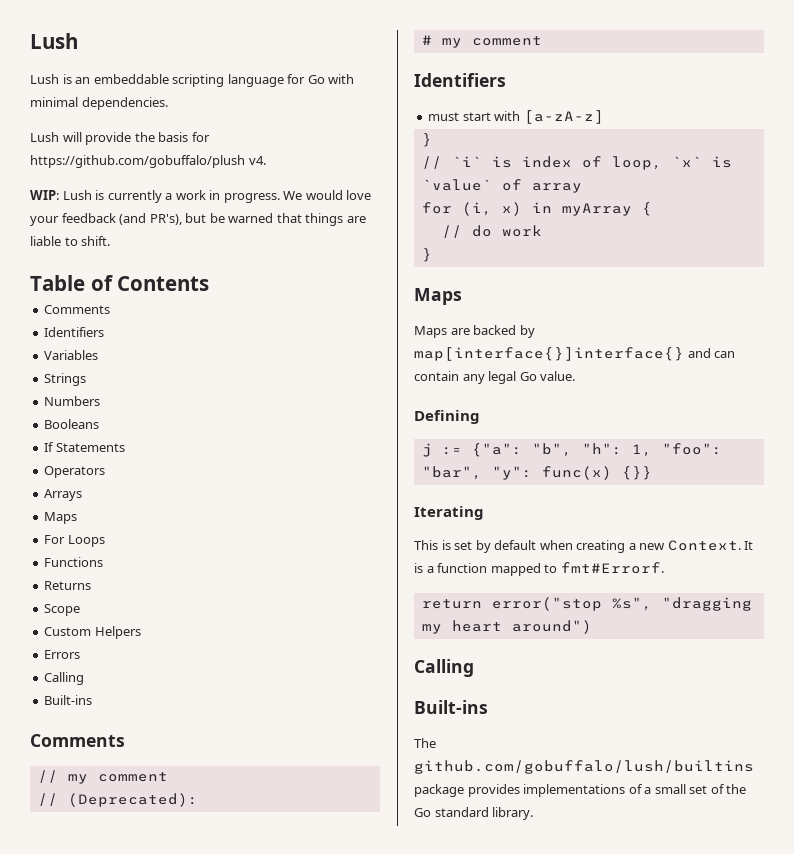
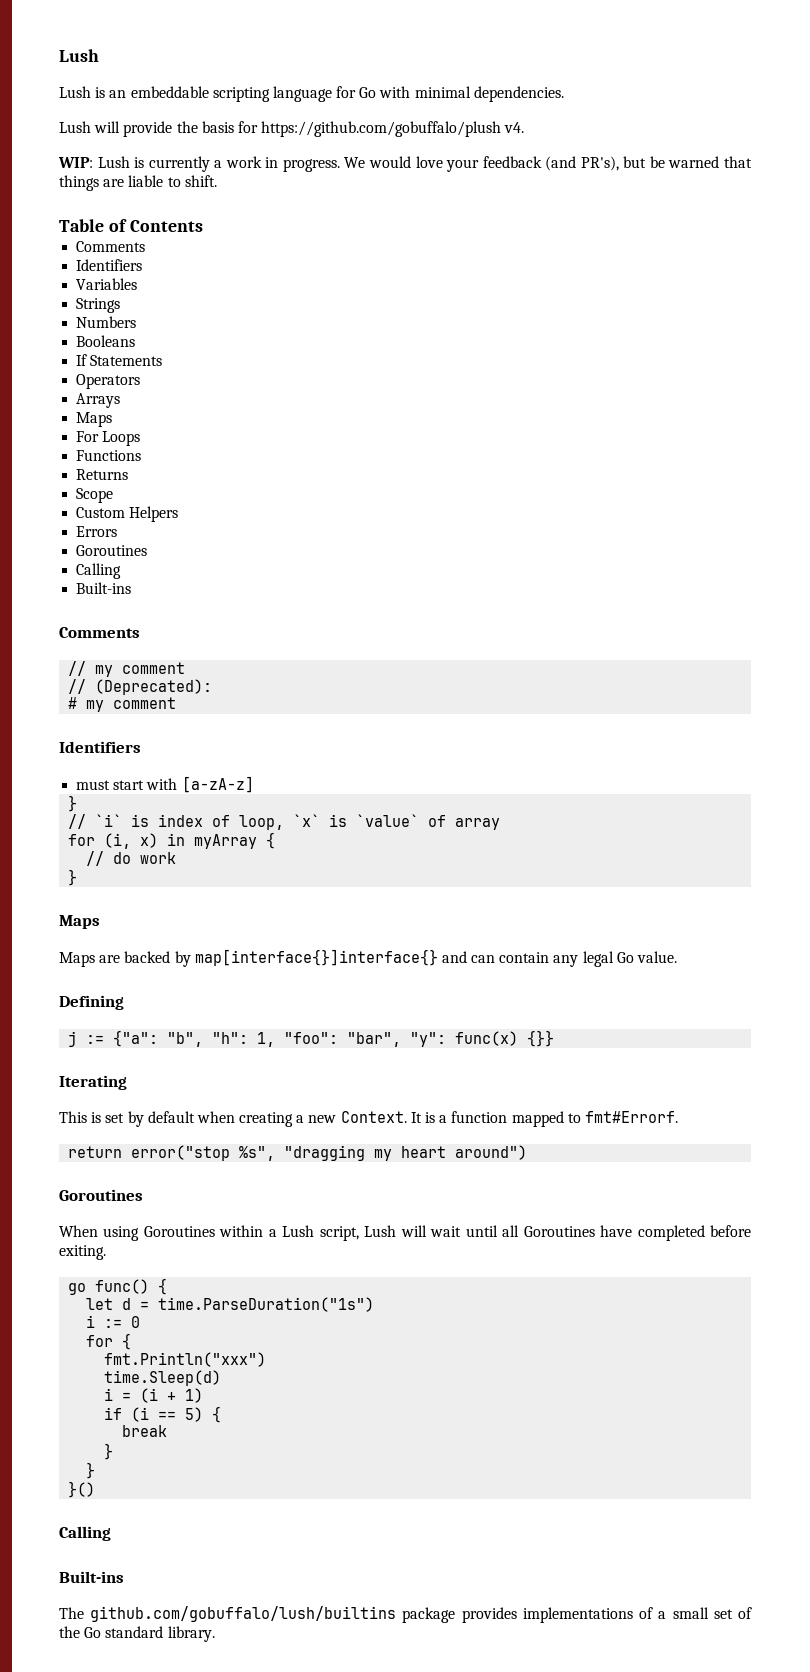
(81, 654) none -> [76,545,148,556] // Goroutines
(592, 627) none -> [59,1189,143,1201] [59,1225,752,1241] [59,1245,106,1260] [68,1278,168,1295] [86,1297,375,1312] [86,1315,141,1328] [86,1333,132,1350] [104,1352,267,1367] [104,1370,222,1386] [104,1388,204,1403] [104,1406,222,1423] [122,1425,168,1437] [104,1443,114,1460] [86,1462,96,1479] [68,1481,96,1498] // Goroutines // When using Goroutines within a Lush script, Lush will wait until all Goroutines have completed before exiting. // go func() { // let d = time.ParseDuration("1s") // i := 0 // for { // fmt.Println("xxx") // time.Sleep(d) // i = (i + 1) // if (i == 5) { // break // } // } // }()

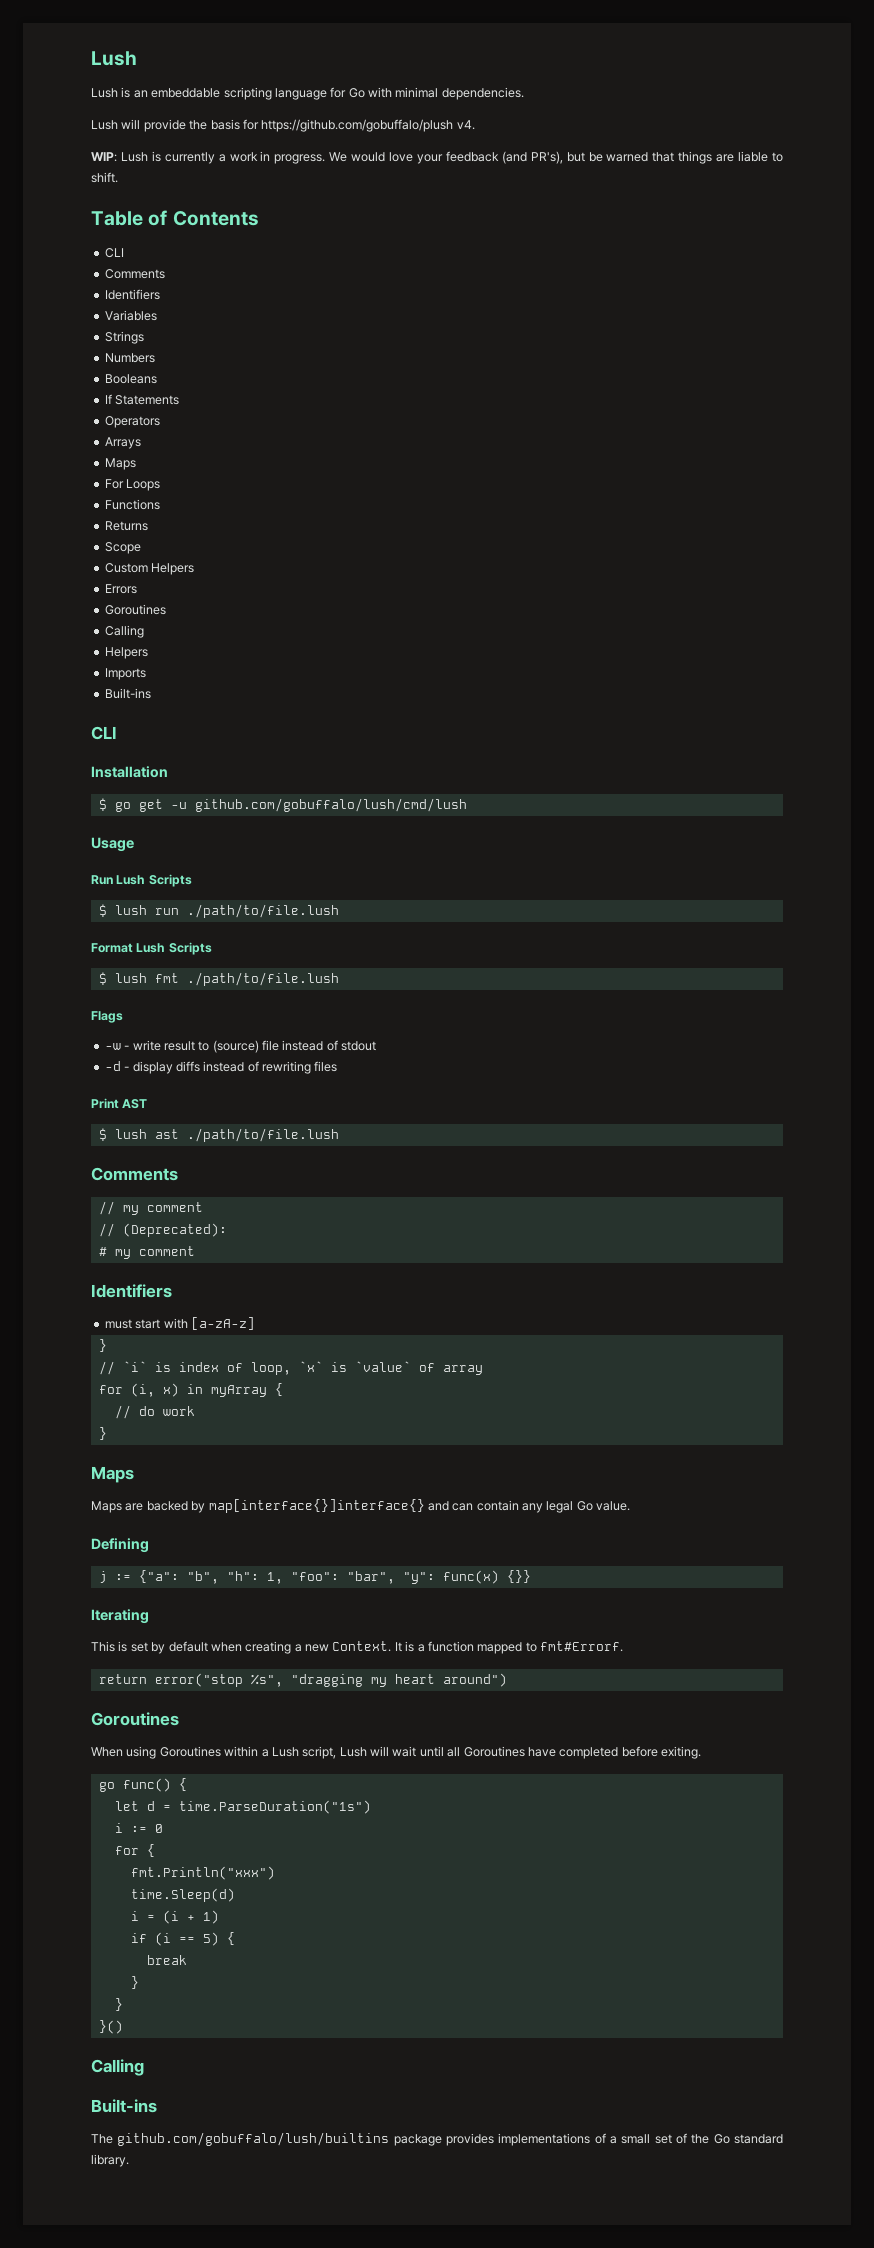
(203, 226) none -> [104,248,124,258] // CLI
[76,582,132,594] // Built-ins -> [104,647,148,659] [104,668,146,680] [104,688,151,699] [91,726,117,740] [91,766,168,778] [98,798,467,812] [91,837,134,852] [91,874,192,887] [98,904,339,918] [91,942,212,955] [98,972,339,986] [91,1011,123,1023] [104,1040,377,1053] [104,1061,338,1074] [91,1098,148,1109] [98,1128,339,1142] // Helpers // Imports // Built-ins // CLI // Installation // $ go get -u github.com/gobuffalo/lush/cmd/lush // Usage // Run Lush Scripts // $ lush run ./path/to/file.lush // Format Lush Scripts // $ lush fmt ./path/to/file.lush // Flags // -w - write result to (source) file instead of stdout // -d - display diffs instead of rewriting files // Print AST // $ lush ast ./path/to/file.lush

